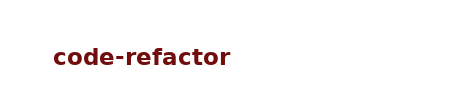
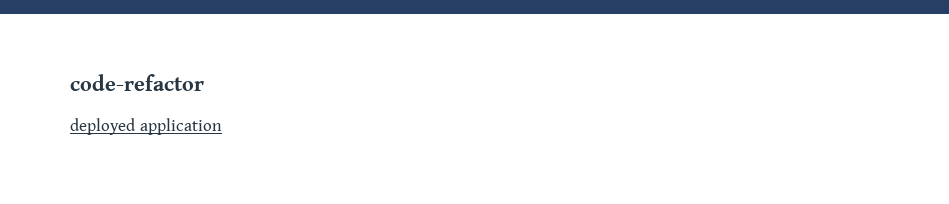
(231, 56) none -> [70,118,222,135] // deployed application

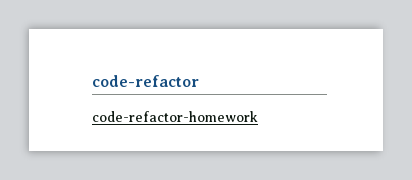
[70,118,222,135] deployed application -> [92,111,258,122] code-refactor-homework

